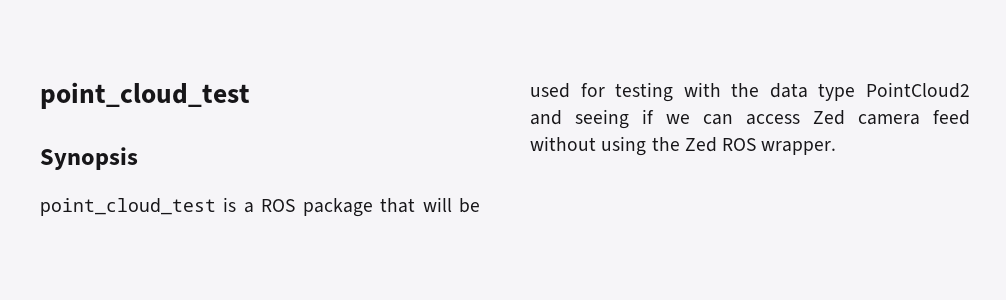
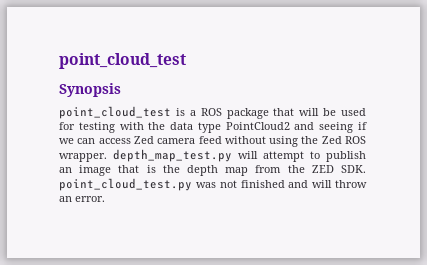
(837, 148) none -> [113,149,366,162] [59,165,366,176] [59,178,368,191] [59,196,105,202] depth_map_test.py will attempt to publish an image that is the depth map from the ZED SDK. point_cloud_test.py was not finished and will throw an error.

